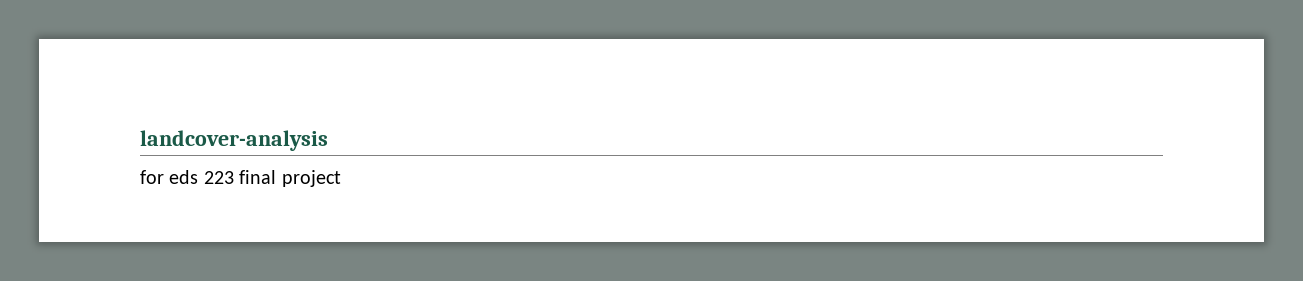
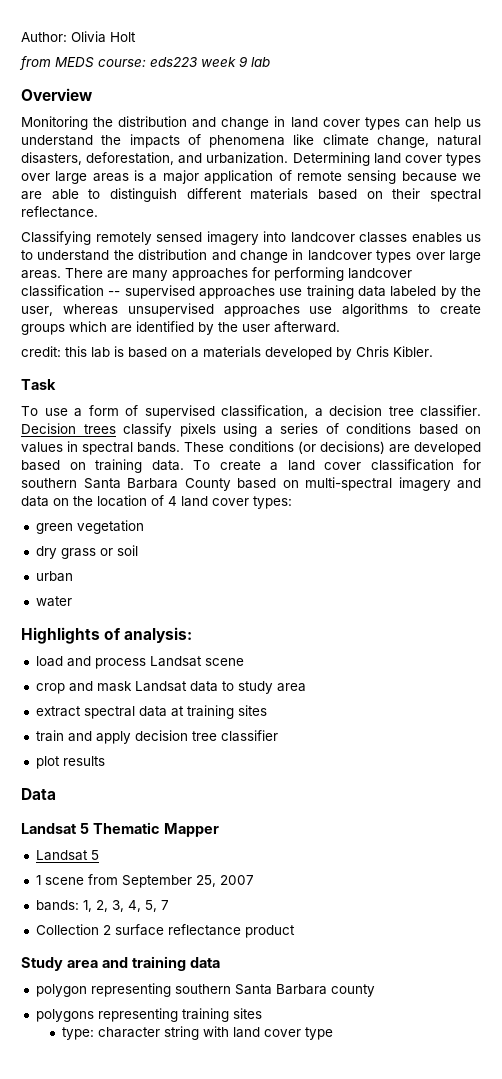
[140,130,328,151] [140,170,341,187] landcover-analysis // for eds 223 final project -> [21,31,136,43] [19,56,270,70] [21,88,92,101] [21,116,481,130] [21,134,481,148] [21,152,482,166] [21,170,482,184] [21,188,482,202] [21,206,98,218] [21,231,481,245] [21,249,481,263] [21,267,412,281] [21,285,481,299] [21,303,481,317] [21,321,340,335] [21,346,433,360] [21,379,56,390] [21,405,481,419] [21,423,481,437] [21,441,481,455] [21,459,481,473] [21,477,481,491] [21,495,292,509] [35,520,144,534] [35,545,138,559] [35,571,73,582] [35,596,72,607] [21,627,193,644] [35,656,244,669] [35,681,306,694] [35,705,267,719] [35,730,278,744] [35,756,105,769] [21,788,56,800] [21,822,219,837] [35,850,99,861] [35,874,254,888] [35,900,169,912] [35,924,295,938] [21,956,220,971] [35,983,375,997] [35,1008,262,1022] [62,1026,334,1040] Author: Olivia Holt // from MEDS course: eds223 week 9 lab // Overview // Monitoring the distribution and change in land cover types can help us understand the impacts of phenomena like climate change, natural disasters, deforestation, and urbanization. Determining land cover types over large areas is a major application of remote sensing because we are able to distinguish different materials based on their spectral reflectance. // Classifying remotely sensed imagery into landcover classes enables us to understand the distribution and change in landcover types over large areas. There are many approaches for performing landcover classification -- supervised approaches use training data labeled by the user, whereas unsupervised approaches use algorithms to create groups which are identified by the user afterward. // credit: this lab is based on a materials developed by Chris Kibler. // Task // To use a form of supervised classification, a decision tree classifier. Decision trees classify pixels using a series of conditions based on values in spectral bands. These conditions (or decisions) are developed based on training data. To create a land cover classification for southern Santa Barbara County based on multi-spectral imagery and data on the location of 4 land cover types: // green vegetation // dry grass or soil // urban // water // Highlights of analysis: // load and process Landsat scene // crop and mask Landsat data to study area // extract spectral data at training sites // train and apply decision tree classifier // plot results // Data // Landsat 5 Thematic Mapper // Landsat 5 // 1 scene from September 25, 2007 // bands: 1, 2, 3, 4, 5, 7 // Collection 2 surface reflectance product // Study area and training data // polygon representing southern Santa Barbara county // polygons representing training sites // type: character string with land cover type

